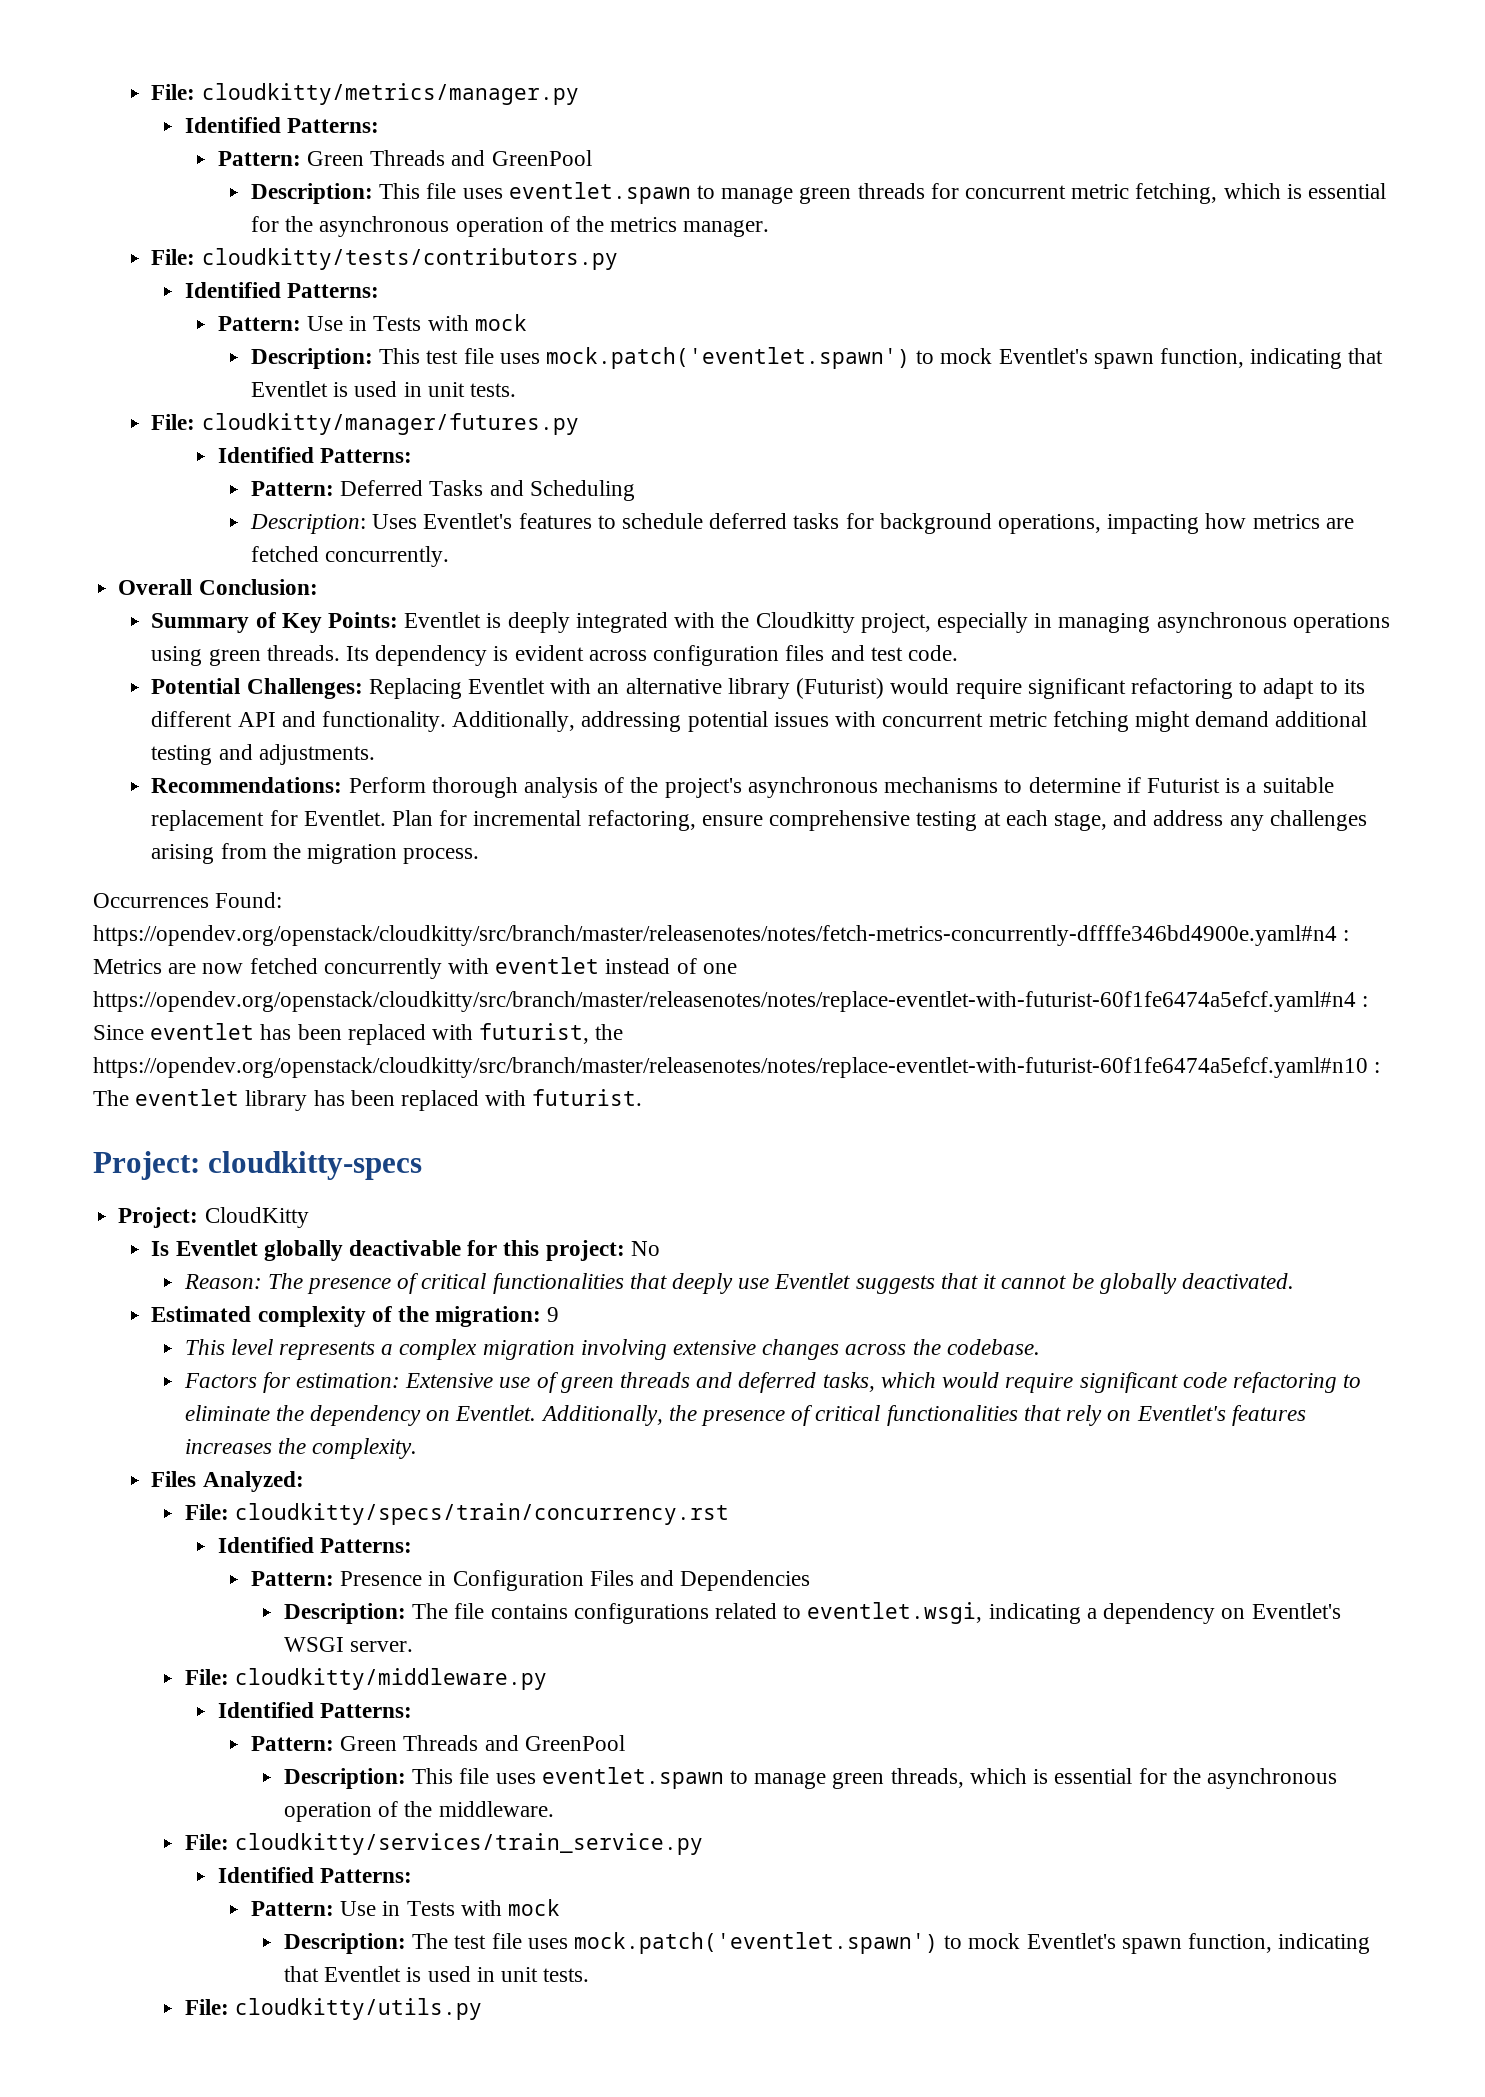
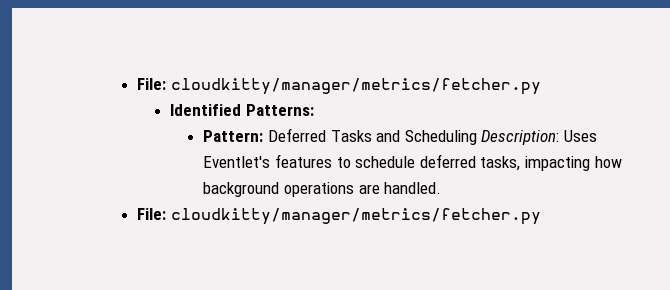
[151,83,579,105] [184,117,379,133] [217,150,592,166] [250,182,1387,204] [250,216,770,237] [151,248,618,270] [184,282,379,298] [217,314,527,331] [250,347,1384,369] [250,381,516,397] [151,413,579,435] File: cloudkitty/metrics/manager.py // Identified Patterns: // Pattern: Green Threads and GreenPool // Description: This file uses eventlet.spawn to manage green threads for concurrent metric fetching, which is essential for the asynchronous operation of the metrics manager. // File: cloudkitty/tests/contributors.py // Identified Patterns: // Pattern: Use in Tests with mock // Description: This test file uses mock.patch('eventlet.spawn') to mock Eventlet's spawn function, indicating that Eventlet is used in unit tests. // File: cloudkitty/manager/futures.py -> [137,78,541,95] File: cloudkitty/manager/metrics/fetcher.py
(635, 490) // -> (477, 137) none
[793,513,1354,534] [250,546,450,567] [118,579,318,595] [151,612,1390,633] [151,645,958,666] [151,678,1365,699] [151,711,1368,732] [151,744,375,765] [151,777,1334,798] [151,810,1367,831] [151,843,480,864] [93,892,283,908] [93,925,1350,946] [93,957,737,979] [93,991,1369,1012] [93,1023,624,1045] [93,1057,1381,1078] [93,1089,643,1111] [93,1151,423,1180] [118,1207,309,1228] [151,1240,660,1261] [183,1273,1294,1294] [151,1306,560,1327] [184,1339,1040,1360] [183,1372,1362,1393] [184,1405,1306,1426] [184,1438,418,1459] [151,1471,304,1492] [184,1503,729,1525] [217,1537,412,1553] [250,1570,811,1591] [284,1602,1341,1624] [284,1637,414,1652] [184,1668,547,1690] [217,1702,412,1718] [250,1735,625,1751] [284,1767,1337,1789] [284,1801,554,1822] [184,1833,703,1855] [217,1867,412,1883] [250,1899,560,1916] [284,1932,1371,1954] [284,1966,590,1982] [184,1998,482,2020] tasks for background operations, impacting how metrics are fetched concurrently. // Overall Conclusion: // Summary of Key Points: Eventlet is deeply integrated with the Cloudkitty project, especially in managing asynchronous operations using green threads. Its dependency is evident across configuration files and test code. // Potential Challenges: Replacing Eventlet with an alternative library (Futurist) would require significant refactoring to adapt to its different API and functionality. Additionally, addressing potential issues with concurrent metric fetching might demand additional testing and adjustments. // Recommendations: Perform thorough analysis of the project's asynchronous mechanisms to determine if Futurist is a suitable replacement for Eventlet. Plan for incremental refactoring, ensure comprehensive testing at each stage, and address any challenges arising from the migration process. // Occurrences Found: https://opendev.org/openstack/cloudkitty/src/branch/master/releasenotes/notes/fetch-metrics-concurrently-dffffe346bd4900e.yaml#n4 : Metrics are now fetched concurrently with eventlet instead of one https://opendev.org/openstack/cloudkitty/src/branch/master/releasenotes/notes/replace-eventlet-with-futurist-60f1fe6474a5efcf.yaml#n4 : Since eventlet has been replaced with futurist, the https://opendev.org/openstack/cloudkitty/src/branch/master/releasenotes/notes/replace-eventlet-with-futurist-60f1fe6474a5efcf.yaml#n10 : The eventlet library has been replaced with futurist. // Project: cloudkitty-specs // Project: CloudKitty // Is Eventlet globally deactivable for this project: No // Reason: The presence of critical functionalities that deeply use Eventlet suggests that it cannot be globally deactivated. // Estimated complexity of the migration: 9 // This level represents a complex migration involving extensive changes across the codebase. // Factors for estimation: Extensive use of green threads and deferred tasks, which would require significant code refactoring to eliminate the dependency on Eventlet. Additionally, the presence of critical functionalities that rely on Eventlet's features increases the complexity. // Files Analyzed: // File: cloudkitty/specs/train/concurrency.rst // Identified Patterns: // Pattern: Presence in Configuration Files and Dependencies // Description: The file contains configurations related to eventlet.wsgi, indicating a dependency on Eventlet's WSGI server. // File: cloudkitty/middleware.py // Identified Patterns: // Pattern: Green Threads and GreenPool // Description: This file uses eventlet.spawn to manage green threads, which is essential for the asynchronous operation of the middleware. // File: cloudkitty/services/train_service.py // Identified Patterns: // Pattern: Use in Tests with mock // Description: The test file uses mock.patch('eventlet.spawn') to mock Eventlet's spawn function, indicating that Eventlet is used in unit tests. // File: cloudkitty/utils.py -> [480,156,622,171] [203,182,442,197] [137,208,541,225] tasks, impacting how background operations are handled. // File: cloudkitty/manager/metrics/fetcher.py

